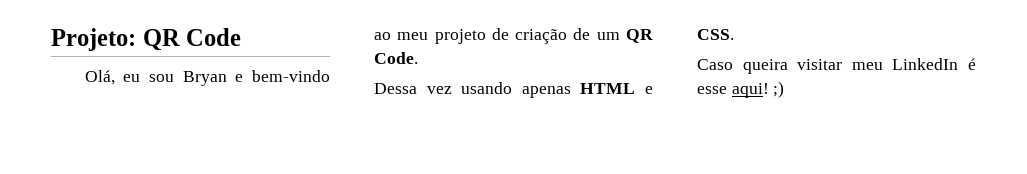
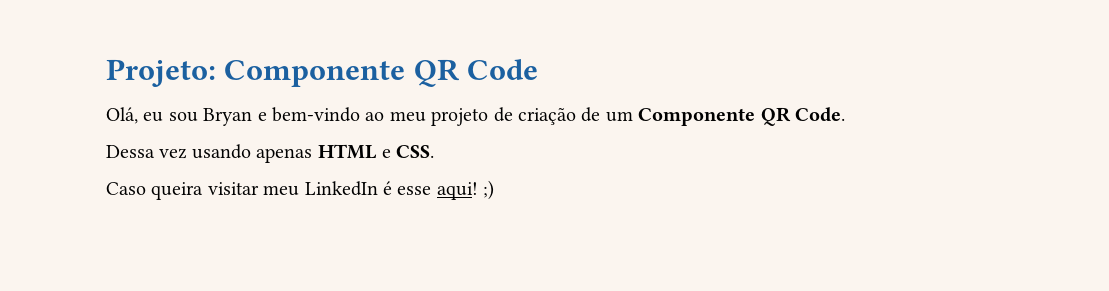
(136, 39) none -> [224,60,406,87] Componente
(620, 36) none -> [638,108,756,126] Componente

